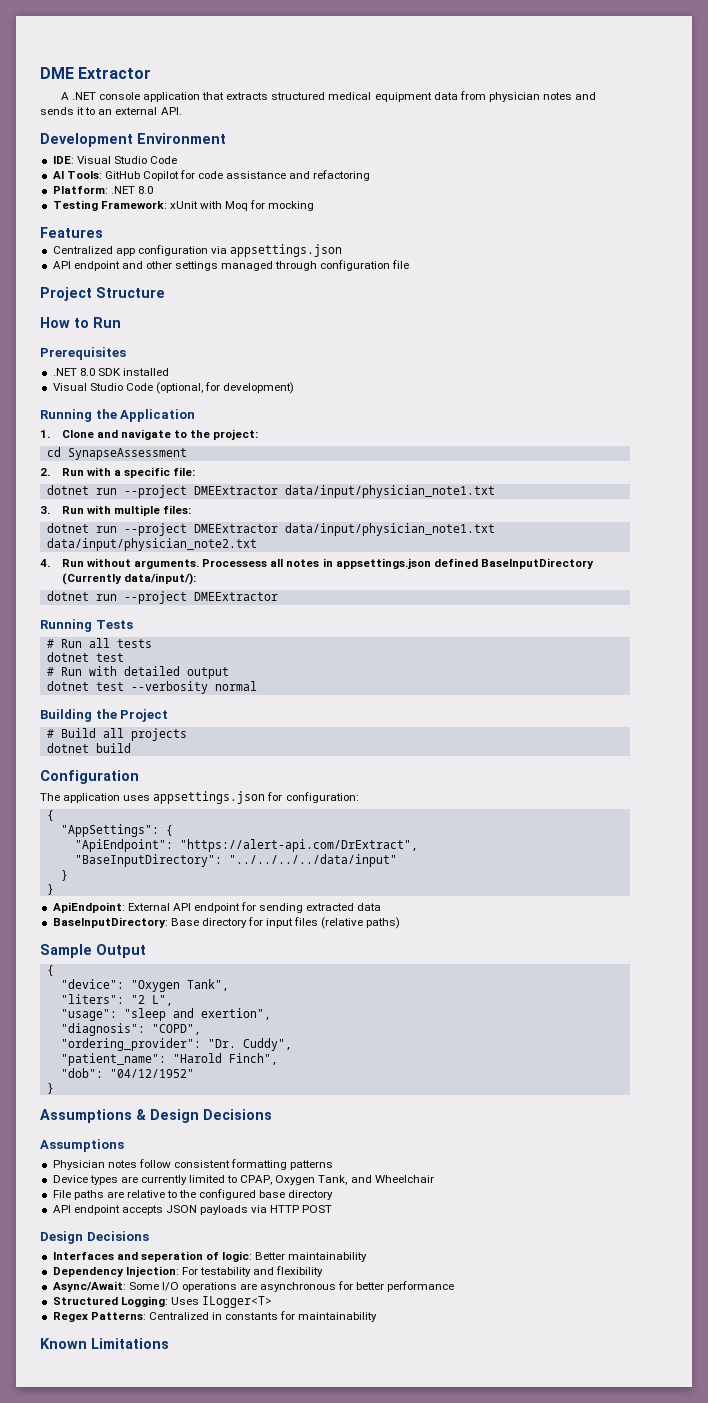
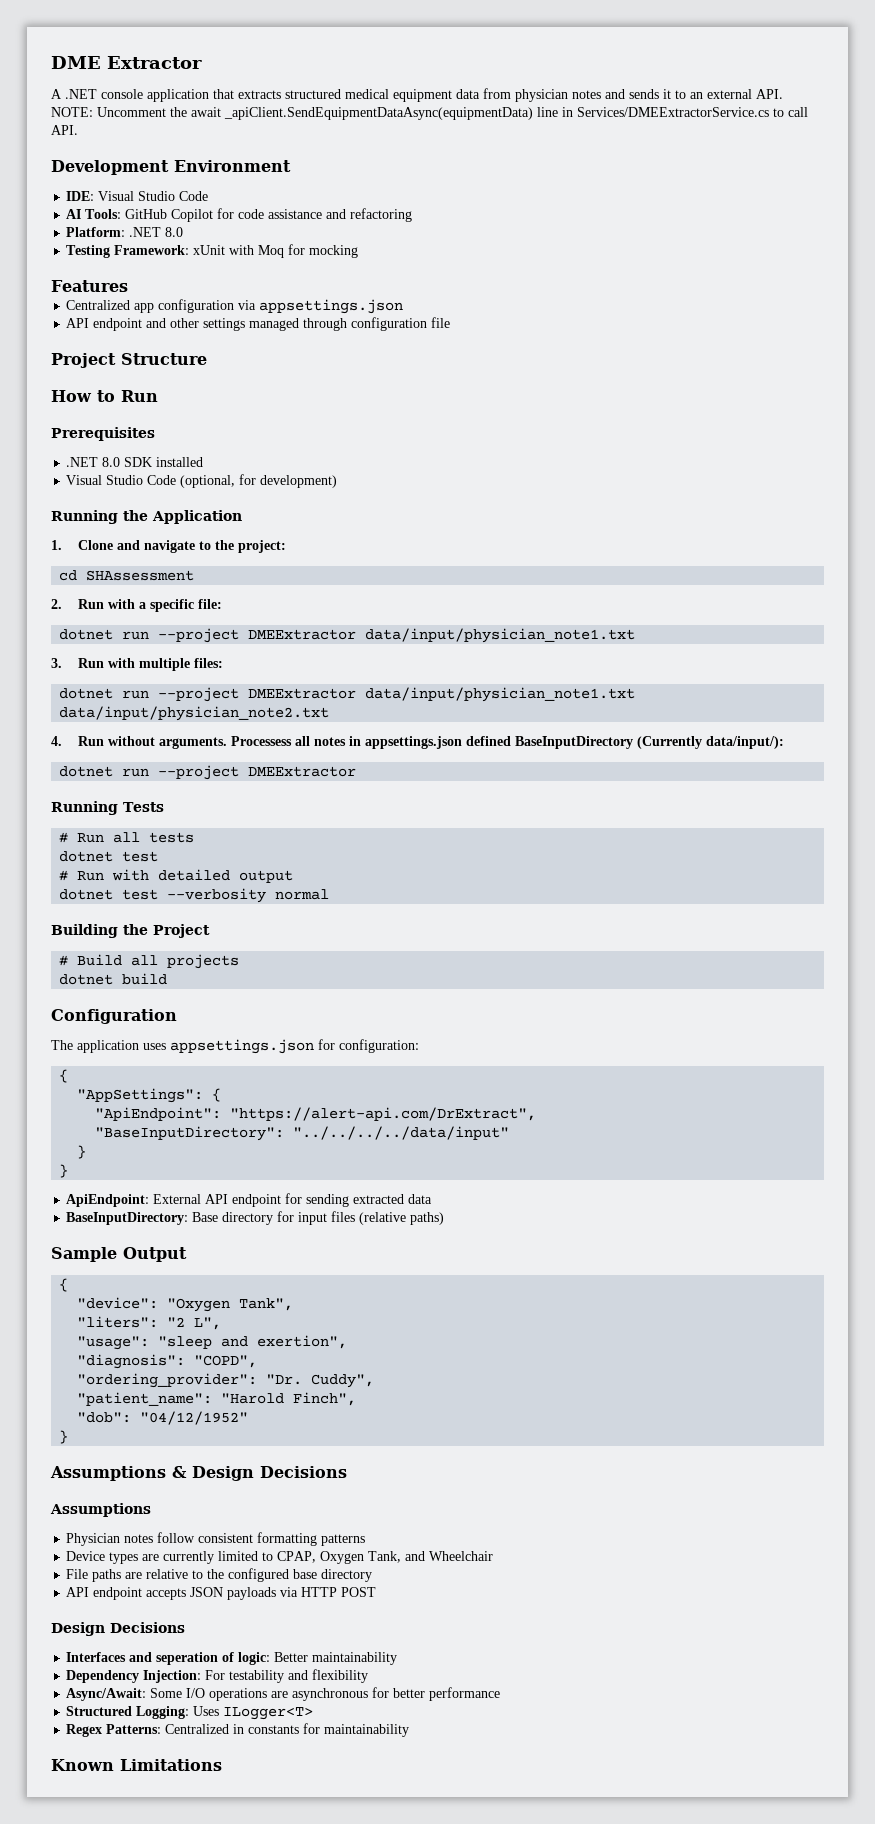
(182, 111) none -> [51,107,808,120] [51,125,78,135] NOTE: Uncomment the await _apiClient.SendEquipmentDataAsync(equipmentData) line in Services/DMEExtractorService.cs to call API.
[67,448,187,460] SynapseAssessment -> [86,570,195,581] SHAssessment

